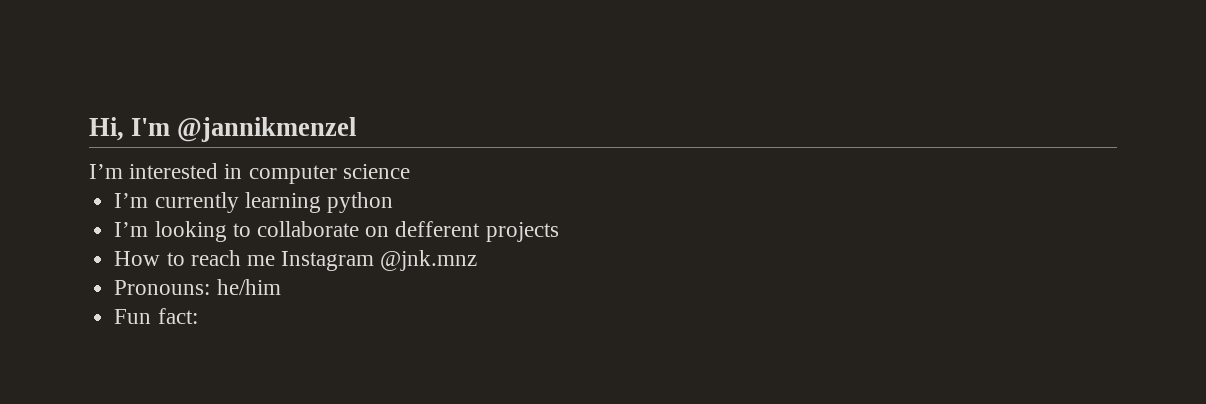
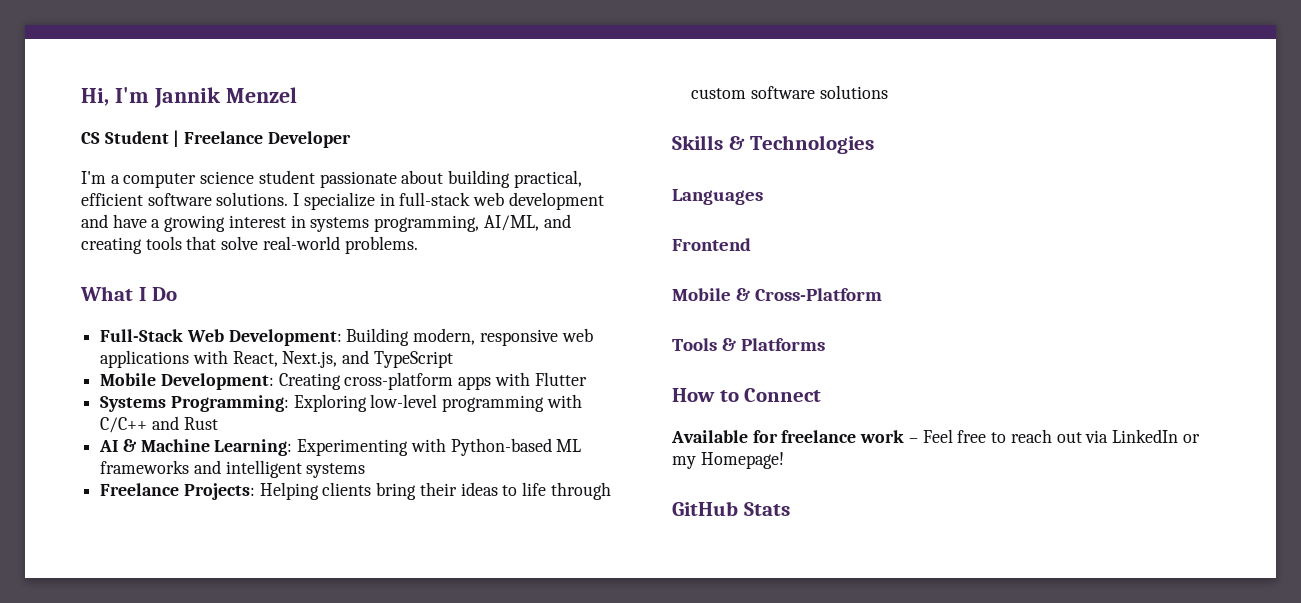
[177,117,357,142] [89,163,243,179] @jannikmenzel // I’m interested in -> [153,87,297,108] [81,130,351,148] [81,171,120,184] Jannik Menzel // CS Student | Freelance Developer // I'm a
[114,192,393,213] [114,221,559,242] [114,250,478,271] [114,279,281,295] [114,308,198,324] // I’m currently learning python // I’m looking to collaborate on defferent projects // How to reach me Instagram @jnk.mnz // Pronouns: he/him // Fun fact: -> [258,170,582,188] [81,192,604,210] [81,214,571,232] [81,236,418,254] [80,286,178,301] [100,328,593,346] [100,350,453,368] [100,372,587,390] [100,394,582,412] [100,416,218,433] [99,438,582,456] [100,460,366,478] [100,482,611,500] [691,85,888,99] [672,135,875,154] [672,189,763,205] [672,238,751,251] [672,288,883,301] [672,338,826,351] [672,388,822,402] [671,429,1200,443] [672,452,784,469] [672,501,790,516] student passionate about building practical, efficient software solutions. I specialize in full-stack web development and have a growing interest in systems programming, AI/ML, and creating tools that solve real-world problems. // What I Do // Full-Stack Web Development: Building modern, responsive web applications with React, Next.js, and TypeScript // Mobile Development: Creating cross-platform apps with Flutter // Systems Programming: Exploring low-level programming with C/C++ and Rust // AI & Machine Learning: Experimenting with Python-based ML frameworks and intelligent systems // Freelance Projects: Helping clients bring their ideas to life through custom software solutions // Skills & Technologies // Languages // Frontend // Mobile & Cross-Platform // Tools & Platforms // How to Connect // Available for freelance work – Feel free to reach out via LinkedIn or my Homepage! // GitHub Stats

